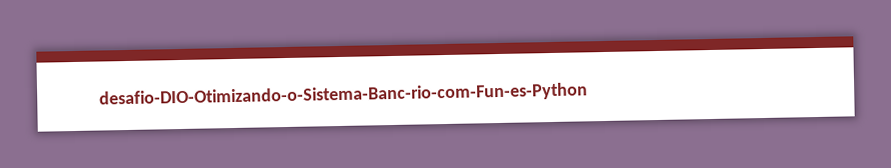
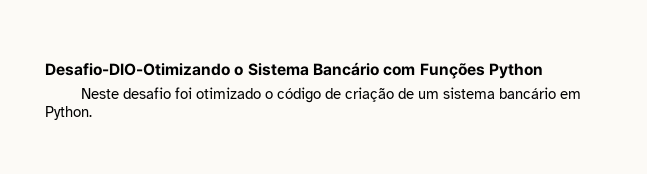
[99,82,588,108] desafio-DIO-Otimizando-o-Sistema-Banc-rio-com-Fun-es-Python -> [45,62,543,79] [80,87,581,103] [45,106,92,120] Desafio-DIO-Otimizando o Sistema Bancário com Funções Python // Neste desafio foi otimizado o código de criação de um sistema bancário em Python.

